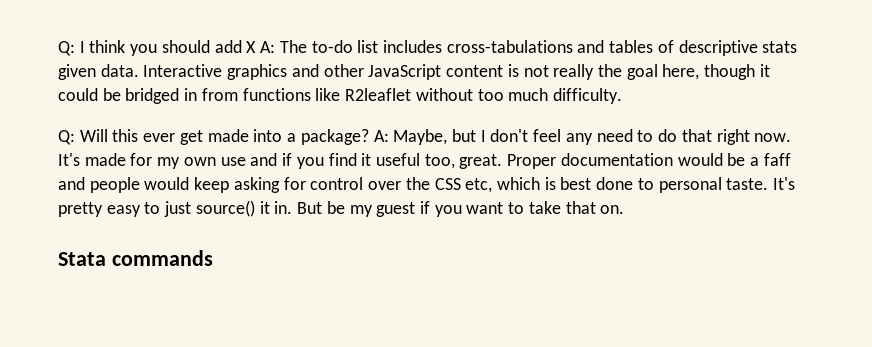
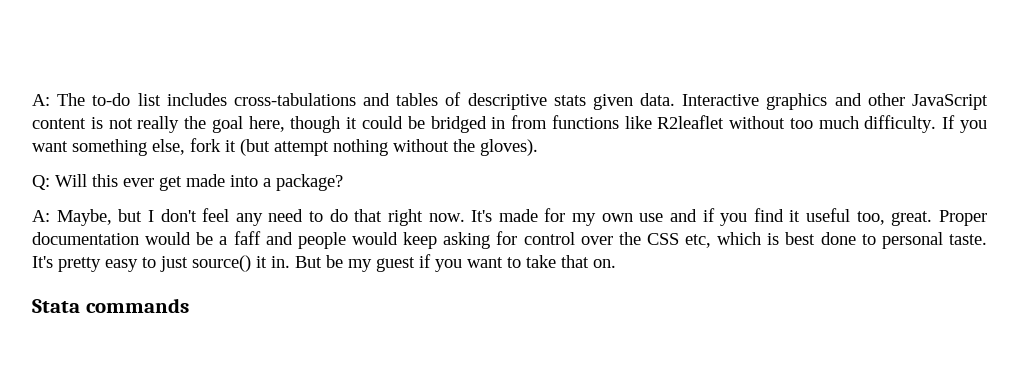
[58,40,257,56] Q: I think you should add X -> (32, 100) none
(622, 96) none -> [942,115,987,133] [32,138,538,156] If you want something else, fork it (but attempt nothing without the gloves).
(369, 137) none -> (343, 182) //

